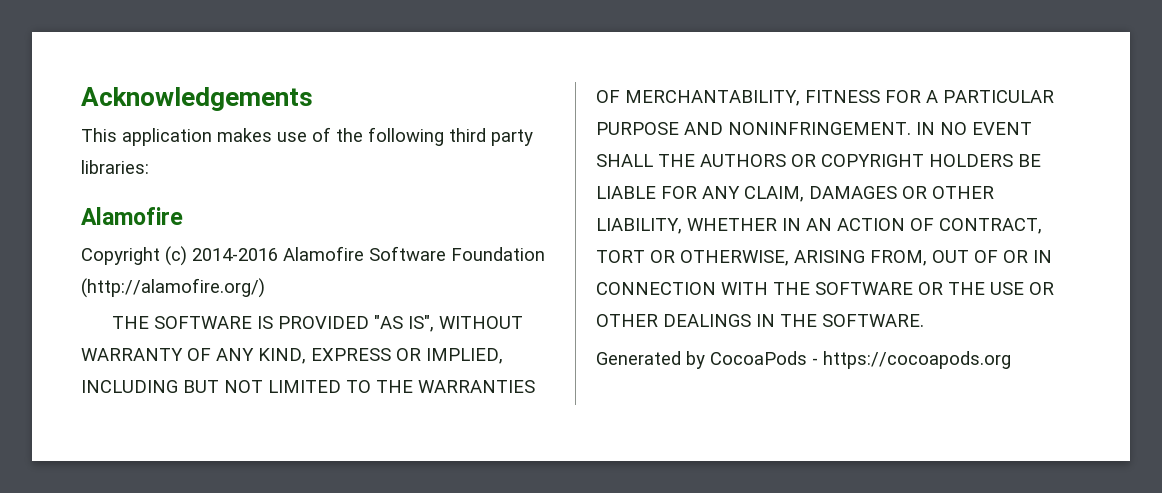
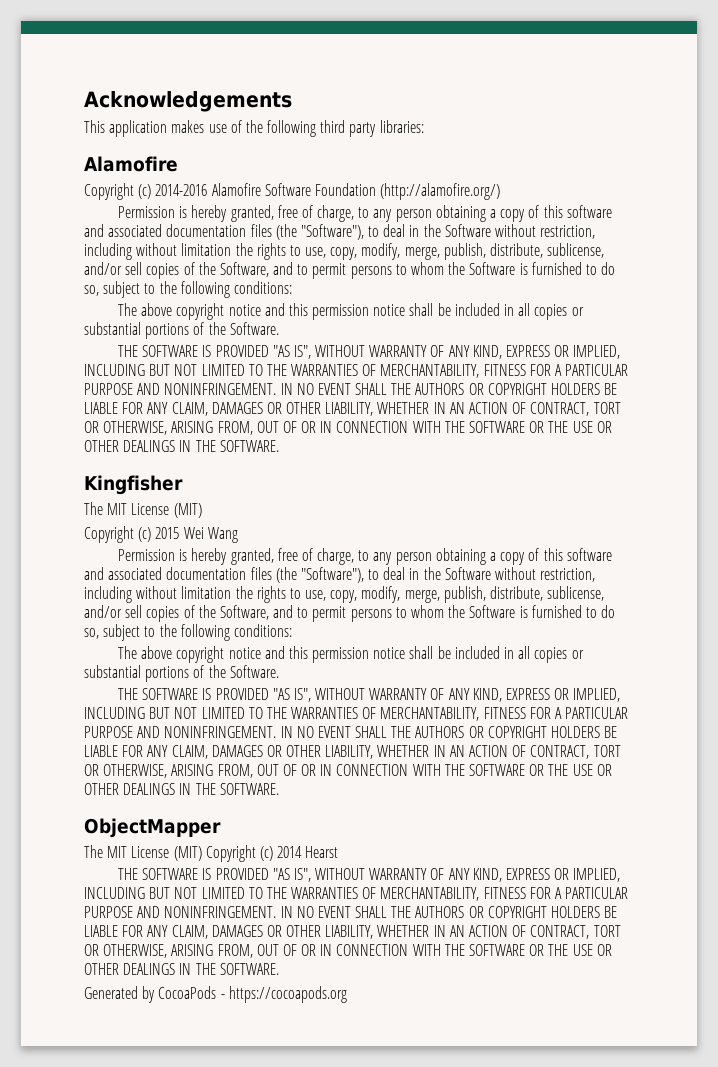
(265, 288) none -> [117,205,612,222] [84,224,596,240] [84,243,605,260] [84,262,616,279] [84,281,292,298] [117,303,584,320] [84,322,279,339] [117,345,621,359] [84,364,629,378] [84,383,618,395] [84,402,621,416] [84,421,612,435] [84,440,279,452] [84,475,183,495] [84,502,202,518] [84,526,238,543] [117,548,612,565] [84,567,596,583] [84,586,605,603] [84,605,616,622] [84,624,292,641] [117,646,584,663] [84,665,279,682] [117,688,621,702] [84,707,629,721] [84,726,618,738] [84,745,621,759] [84,764,612,778] [84,783,279,795] [84,818,221,838] [84,845,339,862] // Permission is hereby granted, free of charge, to any person obtaining a copy of this software and associated documentation files (the "Software"), to deal in the Software without restriction, including without limitation the rights to use, copy, modify, merge, publish, distribute, sublicense, and/or sell copies of the Software, and to permit persons to whom the Software is furnished to do so, subject to the following conditions: // The above copyright notice and this permission notice shall be included in all copies or substantial portions of the Software. // THE SOFTWARE IS PROVIDED "AS IS", WITHOUT WARRANTY OF ANY KIND, EXPRESS OR IMPLIED, INCLUDING BUT NOT LIMITED TO THE WARRANTIES OF MERCHANTABILITY, FITNESS FOR A PARTICULAR PURPOSE AND NONINFRINGEMENT. IN NO EVENT SHALL THE AUTHORS OR COPYRIGHT HOLDERS BE LIABLE FOR ANY CLAIM, DAMAGES OR OTHER LIABILITY, WHETHER IN AN ACTION OF CONTRACT, TORT OR OTHERWISE, ARISING FROM, OUT OF OR IN CONNECTION WITH THE SOFTWARE OR THE USE OR OTHER DEALINGS IN THE SOFTWARE. // Kingfisher // The MIT License (MIT) // Copyright (c) 2015 Wei Wang // Permission is hereby granted, free of charge, to any person obtaining a copy of this software and associated documentation files (the "Software"), to deal in the Software without restriction, including without limitation the rights to use, copy, modify, merge, publish, distribute, sublicense, and/or sell copies of the Software, and to permit persons to whom the Software is furnished to do so, subject to the following conditions: // The above copyright notice and this permission notice shall be included in all copies or substantial portions of the Software. // THE SOFTWARE IS PROVIDED "AS IS", WITHOUT WARRANTY OF ANY KIND, EXPRESS OR IMPLIED, INCLUDING BUT NOT LIMITED TO THE WARRANTIES OF MERCHANTABILITY, FITNESS FOR A PARTICULAR PURPOSE AND NONINFRINGEMENT. IN NO EVENT SHALL THE AUTHORS OR COPYRIGHT HOLDERS BE LIABLE FOR ANY CLAIM, DAMAGES OR OTHER LIABILITY, WHETHER IN AN ACTION OF CONTRACT, TORT OR OTHERWISE, ARISING FROM, OUT OF OR IN CONNECTION WITH THE SOFTWARE OR THE USE OR OTHER DEALINGS IN THE SOFTWARE. // ObjectMapper // The MIT License (MIT) Copyright (c) 2014 Hearst

